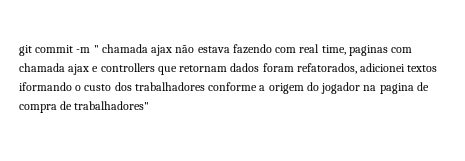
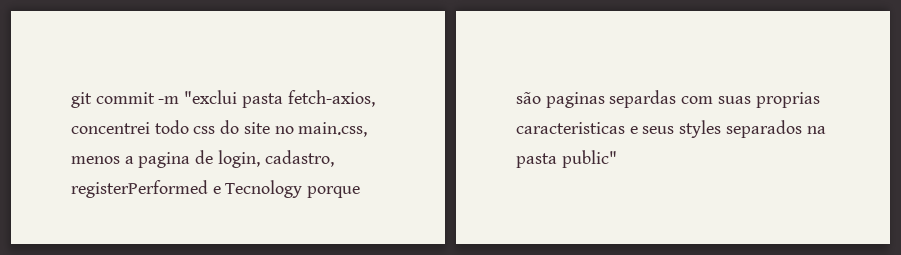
[93,44,413,56] [19,63,438,75] [19,82,429,94] [19,101,150,113] " chamada ajax não estava fazendo com real time, paginas com chamada ajax e controllers que retornam dados foram refatorados, adicionei textos iformando o custo dos trabalhadores conforme a origem do jogador na pagina de compra de trabalhadores" -> [184,90,375,108] [71,120,368,137] [71,150,334,168] [71,180,361,198] [516,90,820,108] [516,120,826,138] [516,150,617,168] "exclui pasta fetch-axios, concentrei todo css do site no main.css, menos a pagina de login, cadastro, registerPerformed e Tecnology porque são paginas separdas com suas proprias caracteristicas e seus styles separados na pasta public"

